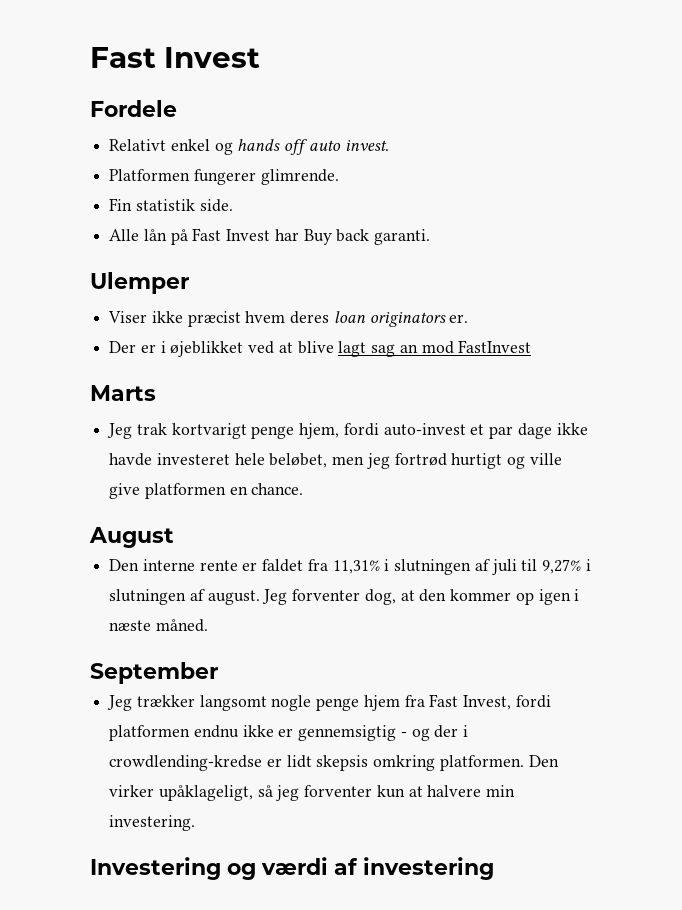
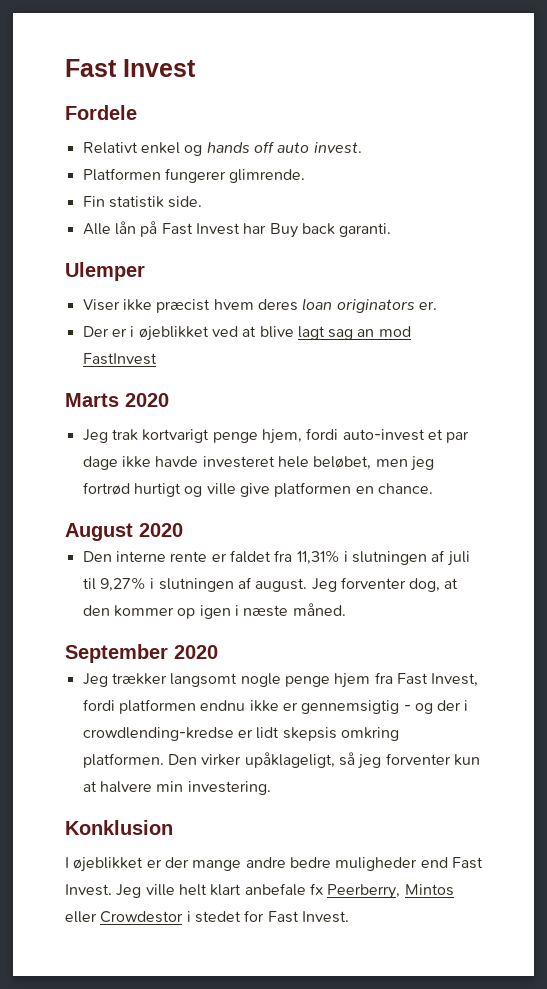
(156, 393) none -> [125,393,169,407] 2020
(174, 537) none -> [139,523,183,537] 2020
(218, 673) none -> [174,645,218,659] 2020
[90,857,494,880] Investering og værdi af investering -> [65,820,173,835] [65,857,483,872] [65,883,454,899] [65,910,349,923] Konklusion // I øjeblikket er der mange andre bedre muligheder end Fast Invest. Jeg ville helt klart anbefale fx Peerberry, Mintos eller Crowdestor i stedet for Fast Invest.

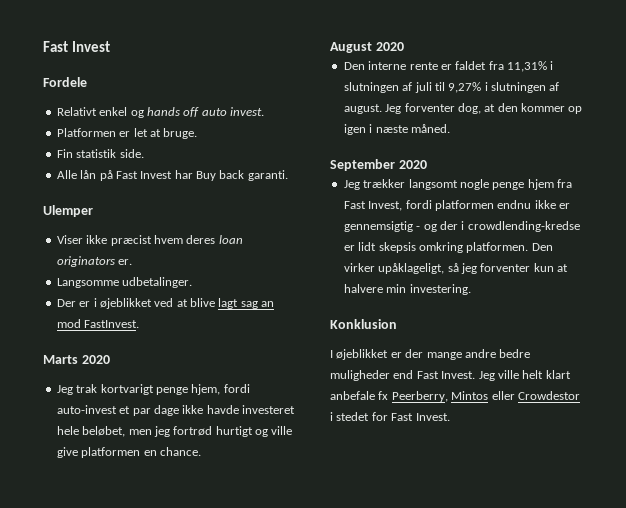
[164,168,306,183] fungerer glimrende. -> [119,128,198,139] er let at bruge.
(437, 305) none -> [56,277,193,288] // Langsomme udbetalinger.
[82,353,157,365] FastInvest -> [84,320,140,328] FastInvest.

